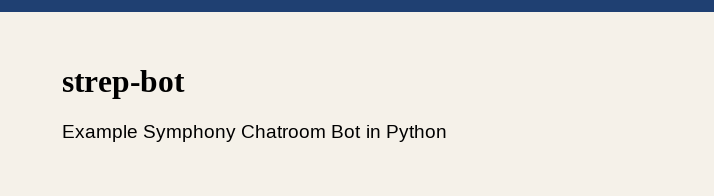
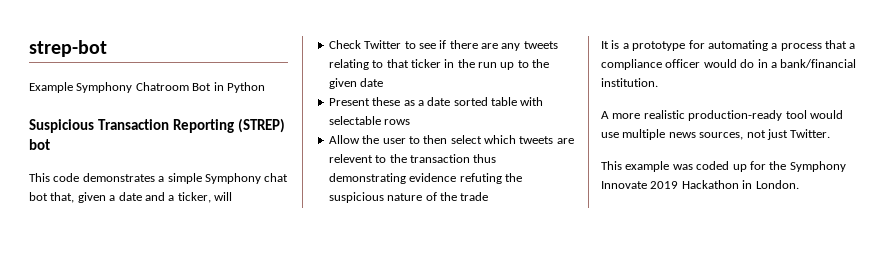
(447, 133) none -> [29,118,285,133] [29,139,50,150] [29,173,289,184] [29,192,232,203] [328,40,558,51] [328,59,550,70] [328,78,384,89] [328,97,544,106] [328,116,411,125] [328,135,574,144] [328,154,497,163] [328,173,522,184] [328,192,489,203] [601,40,856,51] [601,59,857,70] [601,78,658,87] [601,110,843,121] [601,129,831,140] [601,161,846,172] [601,180,799,189] // Suspicious Transaction Reporting (STREP) bot // This code demonstrates a simple Symphony chat bot that, given a date and a ticker, will // Check Twitter to see if there are any tweets relating to that ticker in the run up to the given date // Present these as a date sorted table with selectable rows // Allow the user to then select which tweets are relevent to the transaction thus demonstrating evidence refuting the suspicious nature of the trade // It is a prototype for automating a process that a compliance officer would do in a bank/financial institution. // A more realistic production-ready tool would use multiple news sources, not just Twitter. // This example was coded up for the Symphony Innovate 2019 Hackathon in London.

